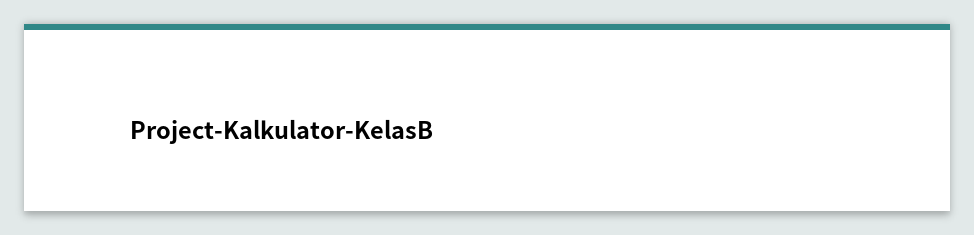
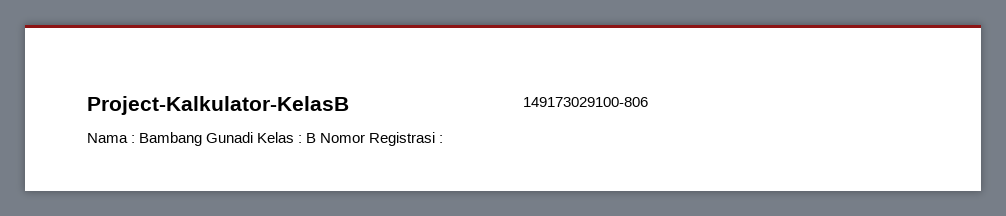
(433, 131) none -> [87,132,444,146] [523,97,648,107] // Nama : Bambang Gunadi Kelas : B Nomor Registrasi : 149173029100-806

